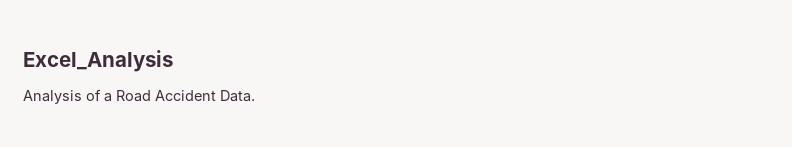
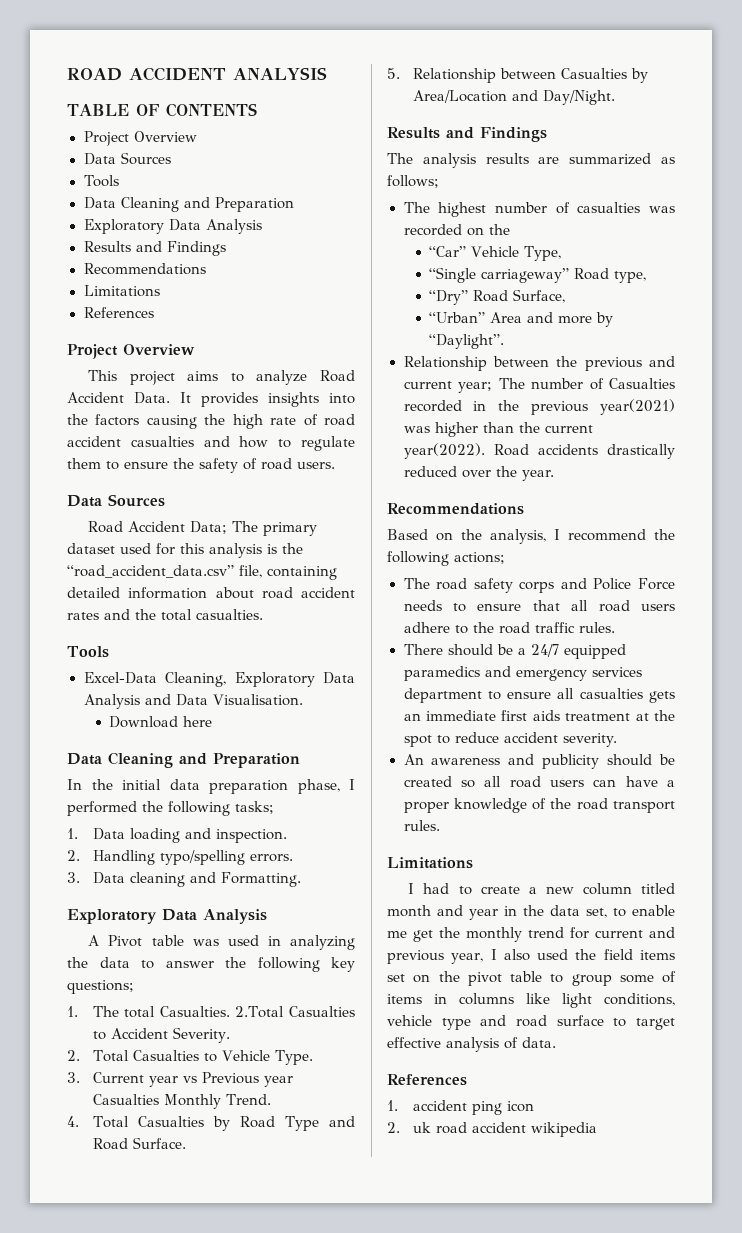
[23,50,173,72] [23,89,255,104] Excel_Analysis // Analysis of a Road Accident Data. -> [67,67,327,81] [67,103,257,117] [83,131,197,146] [83,152,171,165] [83,175,120,187] [83,197,294,212] [83,219,262,234] [83,241,226,256] [83,263,206,275] [83,285,160,297] [83,307,154,318] [67,344,195,359] [88,370,355,385] [67,392,355,407] [67,414,355,429] [67,436,355,451] [67,458,335,473] [67,494,165,507] [88,521,318,536] [67,543,303,558] [67,565,337,580] [67,587,355,599] [67,609,263,621] [67,646,109,658] [83,672,355,687] [83,694,303,709] [109,716,213,728] [67,752,300,768] [67,779,355,794] [67,801,274,816] [67,828,287,843] [67,850,293,865] [67,872,301,887] [67,909,267,924] [88,935,355,950] [67,957,355,972] [67,980,134,994] [67,1006,355,1018] [92,1027,230,1043] [67,1050,313,1065] [67,1072,293,1087] [92,1094,271,1109] [67,1116,355,1131] [92,1137,186,1150] [387,68,648,83] [412,90,615,105] [387,127,547,142] [387,153,675,168] [387,175,439,188] [403,202,675,217] [403,224,510,236] [429,246,562,261] [429,267,647,283] [429,289,566,305] [429,312,614,327] [429,334,505,349] [403,356,675,371] [403,378,675,393] [403,399,675,415] [403,422,593,437] [403,443,675,459] [403,466,555,481] [387,503,524,515] [387,529,675,544] [387,551,505,566] [403,578,675,593] [403,600,675,612] [403,622,615,634] [403,644,626,659] [403,666,642,681] [403,688,675,703] [403,710,675,721] [403,732,618,747] [403,754,675,769] [403,776,675,788] [403,798,675,813] [403,820,440,831] [387,857,473,869] [408,883,675,895] [387,905,675,920] [387,927,675,942] [387,949,675,964] [387,971,676,986] [387,993,675,1008] [387,1015,675,1030] [387,1037,556,1052] [387,1074,467,1086] [387,1100,534,1115] [387,1122,597,1137] ROAD ACCIDENT ANALYSIS // TABLE OF CONTENTS // Project Overview // Data Sources // Tools // Data Cleaning and Preparation // Exploratory Data Analysis // Results and Findings // Recommendations // Limitations // References // Project Overview // This project aims to analyze Road Accident Data. It provides insights into the factors causing the high rate of road accident casualties and how to regulate them to ensure the safety of road users. // Data Sources // Road Accident Data; The primary dataset used for this analysis is the “road_accident_data.csv” file, containing detailed information about road accident rates and the total casualties. // Tools // Excel-Data Cleaning, Exploratory Data Analysis and Data Visualisation. // Download here // Data Cleaning and Preparation // In the initial data preparation phase, I performed the following tasks; // 1. Data loading and inspection. // 2. Handling typo/spelling errors. // 3. Data cleaning and Formatting. // Exploratory Data Analysis // A Pivot table was used in analyzing the data to answer the following key questions; // 1. The total Casualties. 2.Total Casualties to Accident Severity. // 2. Total Casualties to Vehicle Type. // 3. Current year vs Previous year Casualties Monthly Trend. // 4. Total Casualties by Road Type and Road Surface. // 5. Relationship between Casualties by Area/Location and Day/Night. // Results and Findings // The analysis results are summarized as follows; // The highest number of casualties was recorded on the // “Car” Vehicle Type, // “Single carriageway” Road type, // “Dry” Road Surface, // “Urban” Area and more by “Daylight”. // Relationship between the previous and current year; The number of Casualties recorded in the previous year(2021) was higher than the current year(2022). Road accidents drastically reduced over the year. // Recommendations // Based on the analysis, I recommend the following actions; // The road safety corps and Police Force needs to ensure that all road users adhere to the road traffic rules. // There should be a 24/7 equipped paramedics and emergency services department to ensure all casualties gets an immediate first aids treatment at the spot to reduce accident severity. // An awareness and publicity should be created so all road users can have a proper knowledge of the road transport rules. // Limitations // I had to create a new column titled month and year in the data set, to enable me get the monthly trend for current and previous year, I also used the field items set on the pivot table to group some of items in columns like light conditions, vehicle type and road surface to target effective analysis of data. // References // 1. accident ping icon // 2. uk road accident wikipedia

